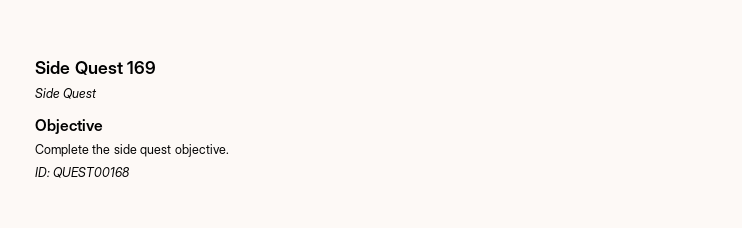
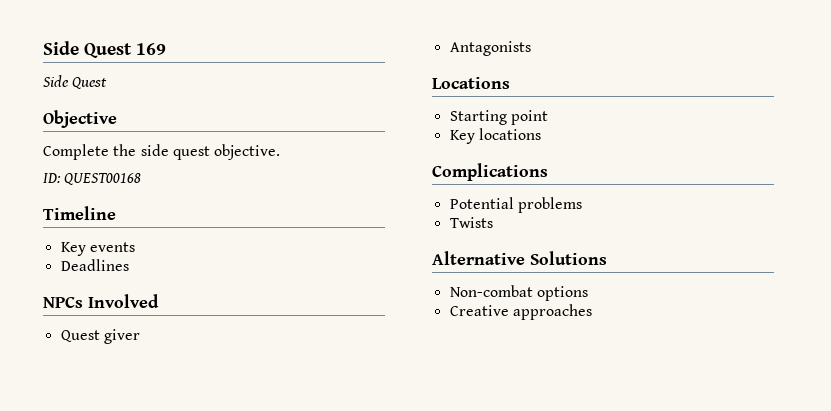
(131, 172) none -> [43,206,116,220] [60,242,135,256] [60,259,129,271] [43,294,159,308] [60,329,140,344] [449,41,531,56] [432,77,510,89] [449,110,548,125] [449,128,541,144] [432,163,548,181] [449,197,582,213] [449,217,493,228] [432,251,607,265] [449,285,588,301] [449,304,592,320] // Timeline // Key events // Deadlines // NPCs Involved // Quest giver // Antagonists // Locations // Starting point // Key locations // Complications // Potential problems // Twists // Alternative Solutions // Non-combat options // Creative approaches

